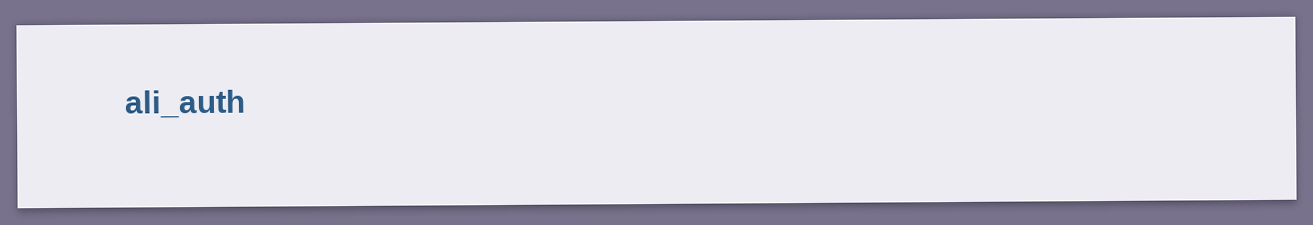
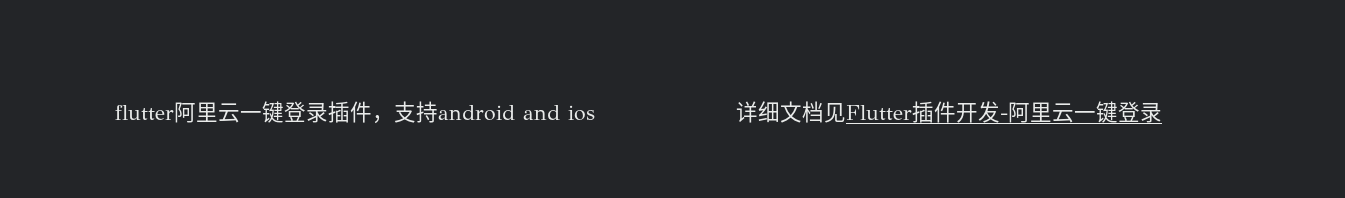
[124,89,246,119] ali_auth -> [114,101,595,124] [735,101,1162,123] flutter阿里云一键登录插件，支持android and ios // 详细文档见Flutter插件开发-阿里云一键登录

